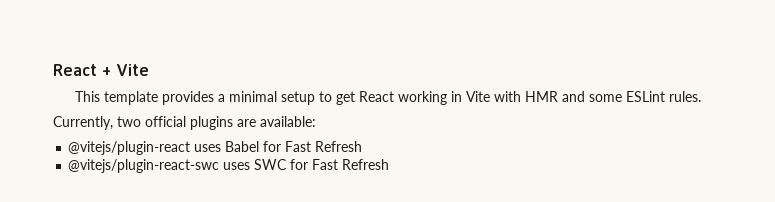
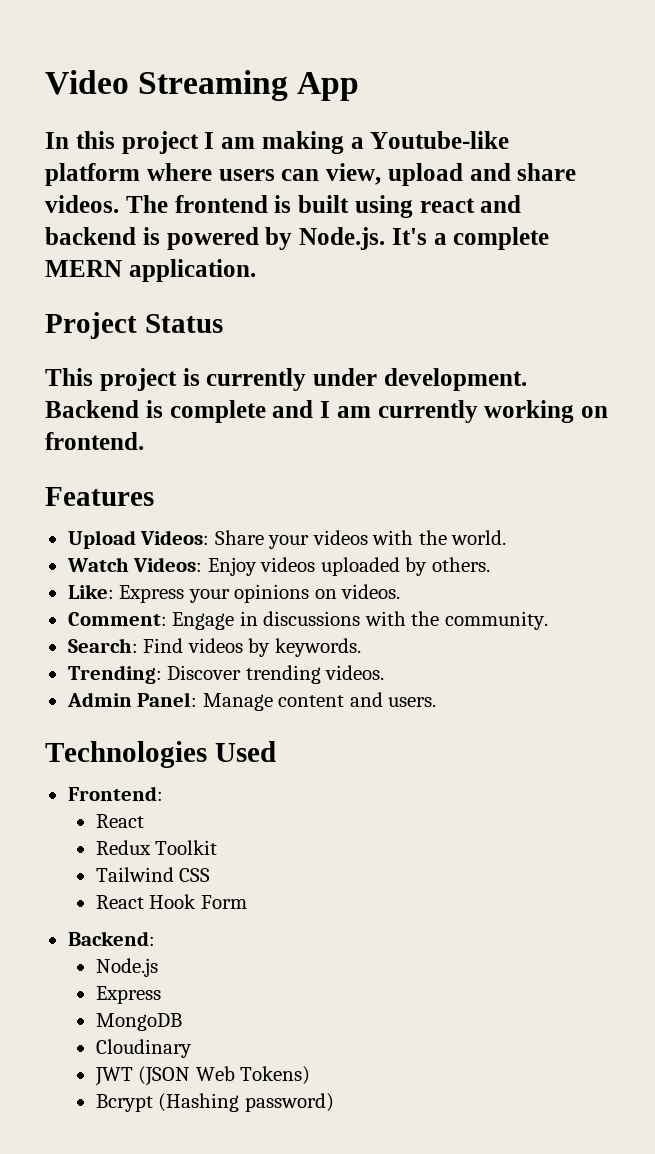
[53,64,149,76] [74,91,701,105] [53,116,316,130] [68,141,363,155] [68,159,390,173] React + Vite // This template provides a minimal setup to get React working in Vite with HMR and some ESLint rules. // Currently, two official plugins are available: // @vitejs/plugin-react uses Babel for Fast Refresh // @vitejs/plugin-react-swc uses SWC for Fast Refresh -> [45,70,360,101] [45,131,510,154] [45,163,577,186] [45,195,522,218] [45,227,550,250] [45,259,256,282] [45,312,223,339] [45,368,527,391] [45,400,608,423] [45,432,144,450] [45,487,154,506] [67,530,507,549] [66,557,490,576] [67,584,401,603] [67,611,548,630] [67,638,361,657] [67,665,385,684] [66,692,437,711] [45,741,276,768] [67,786,163,801] [95,814,144,828] [95,840,218,855] [95,867,211,882] [95,894,247,909] [67,931,155,946] [95,958,158,977] [95,986,161,1004] [95,1013,182,1031] [95,1039,192,1058] [94,1066,311,1086] [95,1093,334,1112] Video Streaming App // In this project I am making a Youtube-like platform where users can view, upload and share videos. The frontend is built using react and backend is powered by Node.js. It's a complete MERN application. // Project Status // This project is currently under development. Backend is complete and I am currently working on frontend. // Features // Upload Videos: Share your videos with the world. // Watch Videos: Enjoy videos uploaded by others. // Like: Express your opinions on videos. // Comment: Engage in discussions with the community. // Search: Find videos by keywords. // Trending: Discover trending videos. // Admin Panel: Manage content and users. // Technologies Used // Frontend: // React // Redux Toolkit // Tailwind CSS // React Hook Form // Backend: // Node.js // Express // MongoDB // Cloudinary // JWT (JSON Web Tokens) // Bcrypt (Hashing password)

